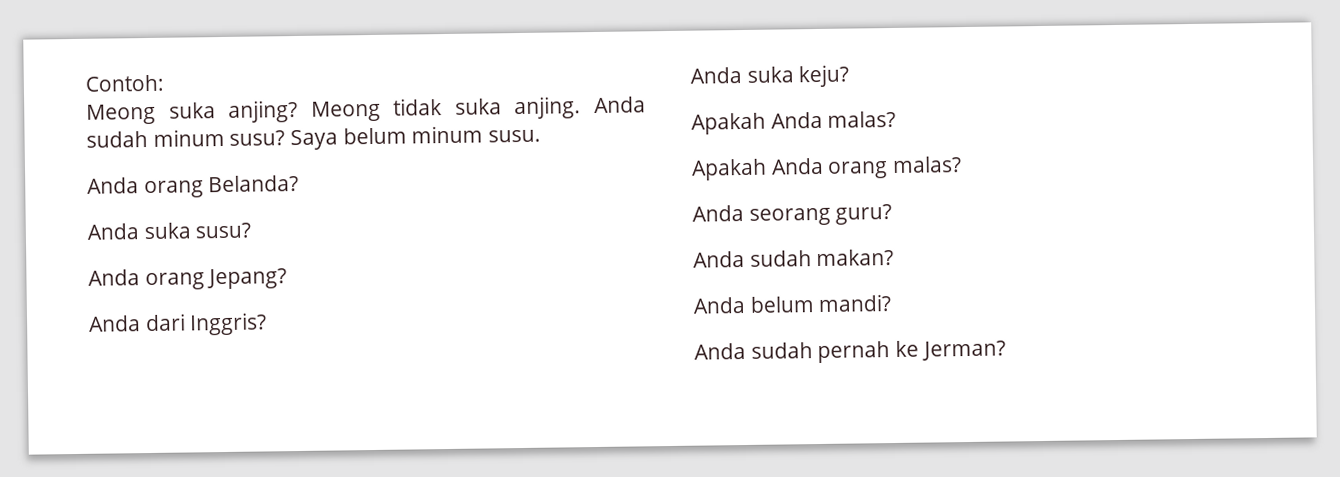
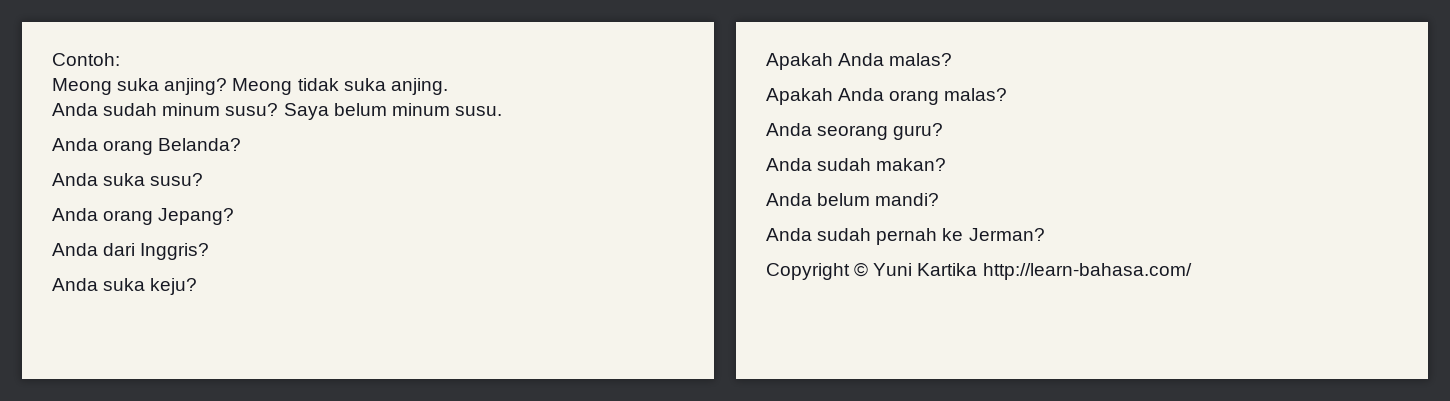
(582, 108) none -> (448, 86) //
(1006, 350) none -> [766,262,1192,280] // Copyright © Yuni Kartika http://learn-bahasa.com/

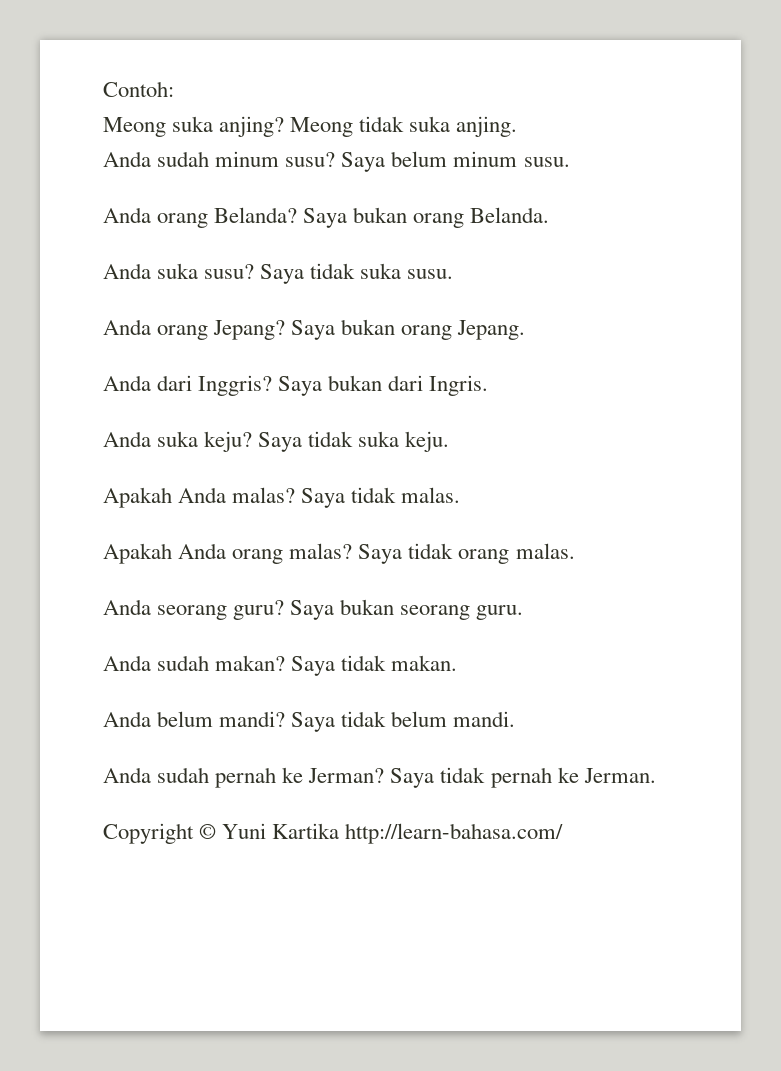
(242, 144) none -> [303,207,550,228] Saya bukan orang Belanda.
(204, 179) none -> [260,263,454,284] Saya tidak suka susu.
(235, 216) none -> [291,319,526,340] Saya bukan orang Jepang.
(210, 251) none -> [278,375,489,396] Saya bukan dari Ingris.
(198, 286) none -> [258,431,450,452] Saya tidak suka keju.
(953, 59) none -> [301,487,461,508] Saya tidak malas.
(1008, 94) none -> [358,543,575,564] Saya tidak orang malas.
(944, 131) none -> [290,599,524,620] Saya bukan seorang guru.
(947, 164) none -> [291,655,458,676] Saya tidak makan.
(940, 199) none -> [291,711,516,732] Saya tidak belum mandi.
(1045, 234) none -> [390,767,656,788] Saya tidak pernah ke Jerman.

